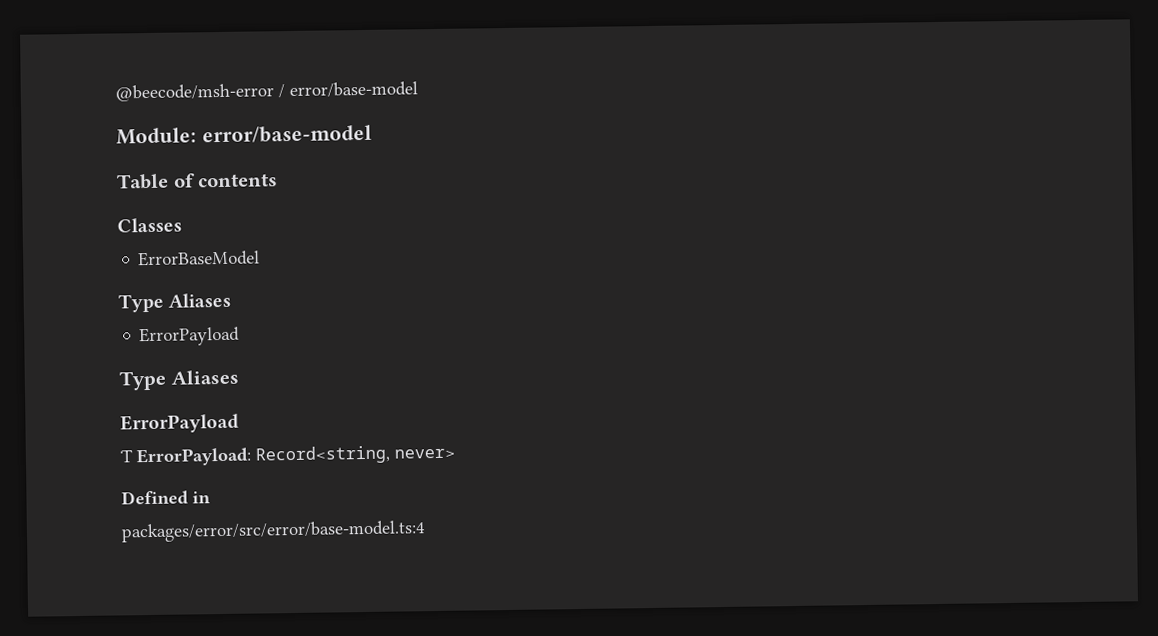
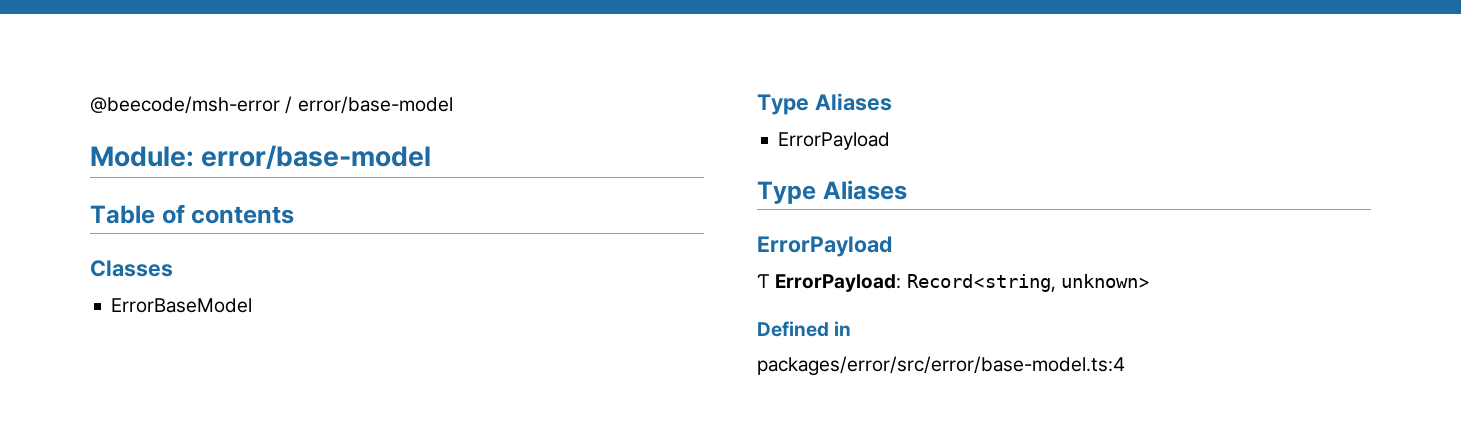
[394,448,455,459] never> -> [1060,274,1150,288] unknown>

